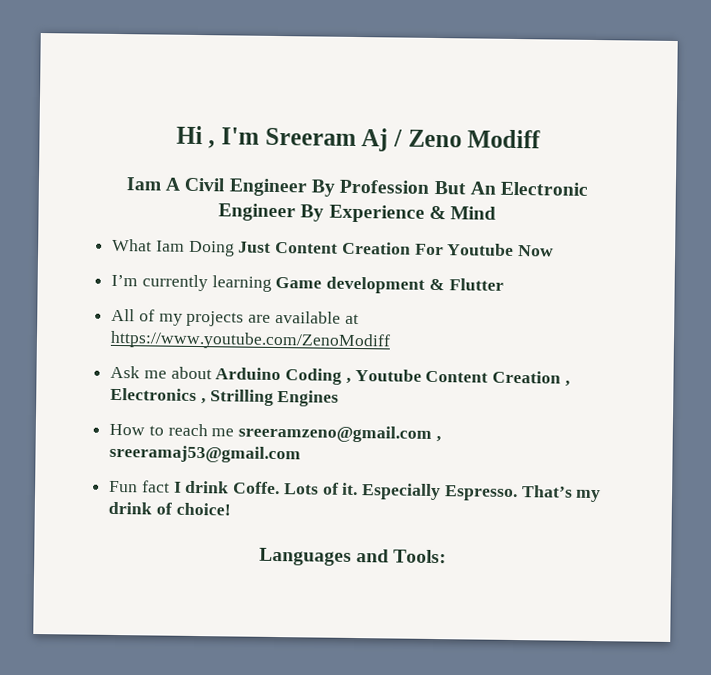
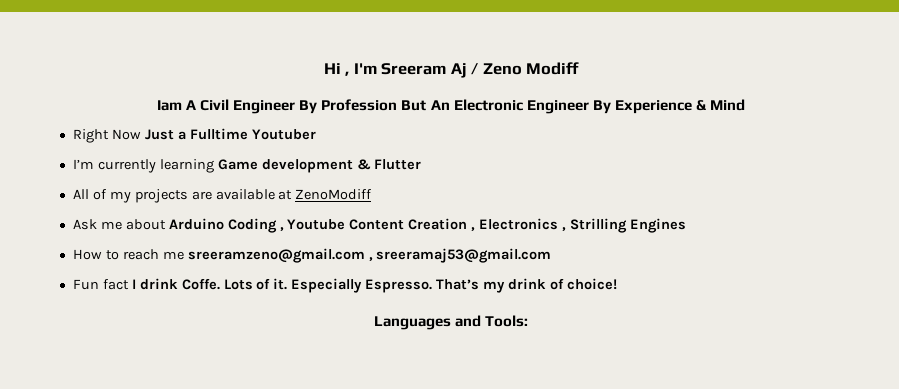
[112,238,555,257] What Iam Doing Just Content Creation For Youtube Now -> [72,128,316,143] Right Now Just a Fulltime Youtuber
[110,330,392,351] https://www.youtube.com/ZenoModiff -> [295,189,373,200] ZenoModiff

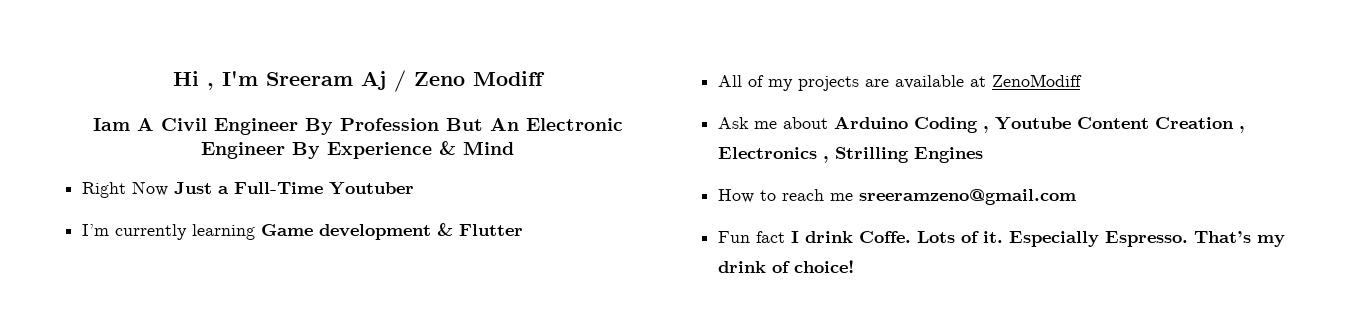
[189,128,248,140] Fulltime -> [234,182,324,194] Full-Time
[368,248,552,263] , sreeramaj53@gmail.com -> (1077, 197) none
[373,315,529,330] // Languages and Tools: -> (855, 266) none

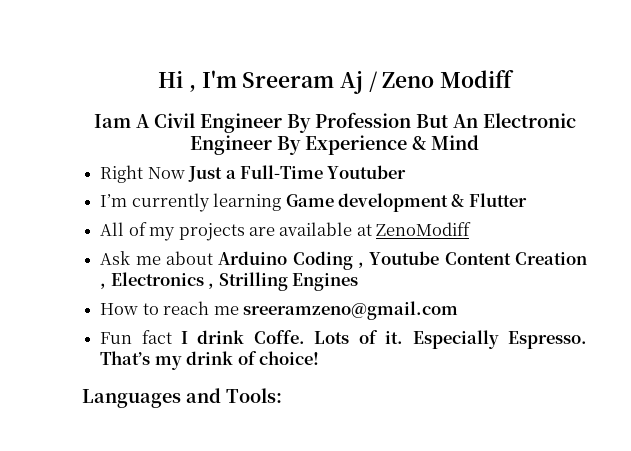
(855, 266) none -> [82,388,282,408] // Languages and Tools:

